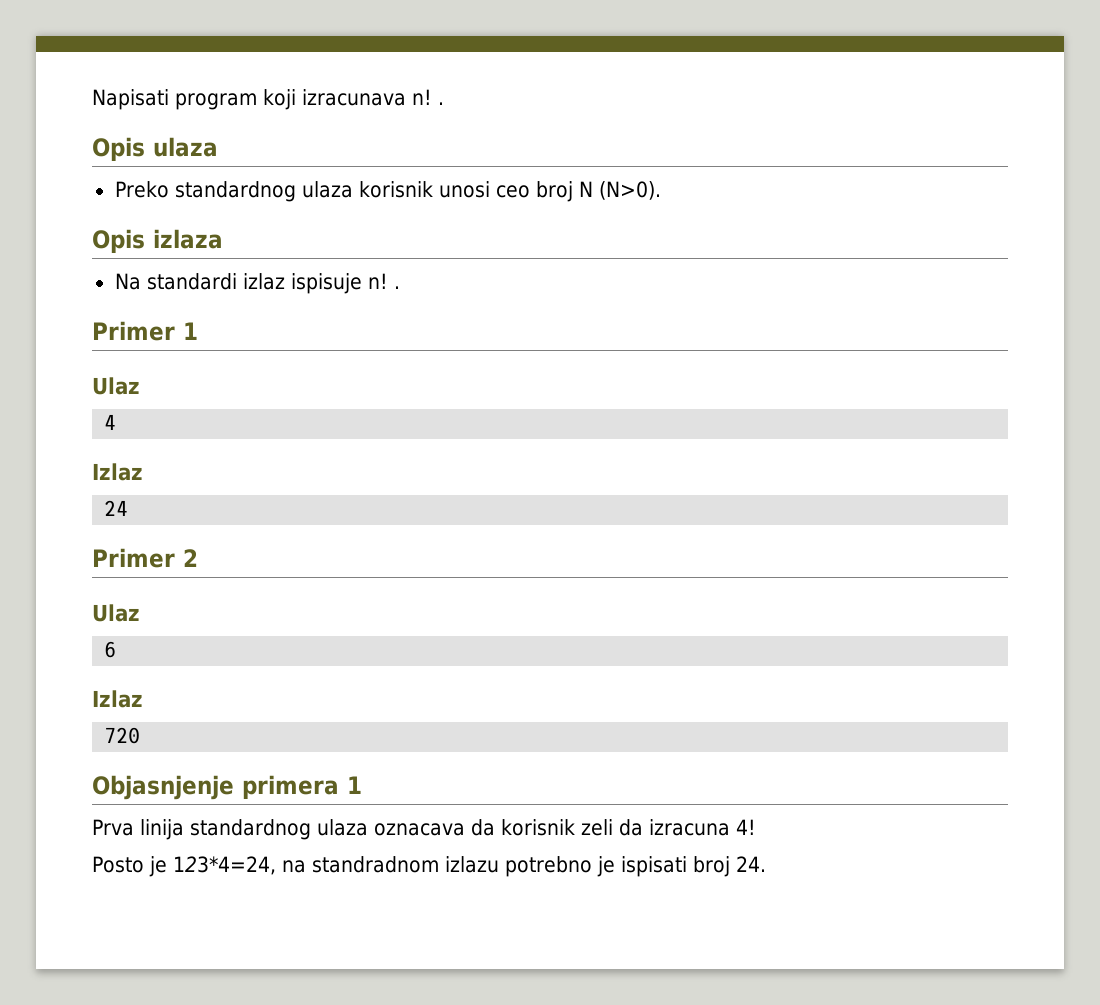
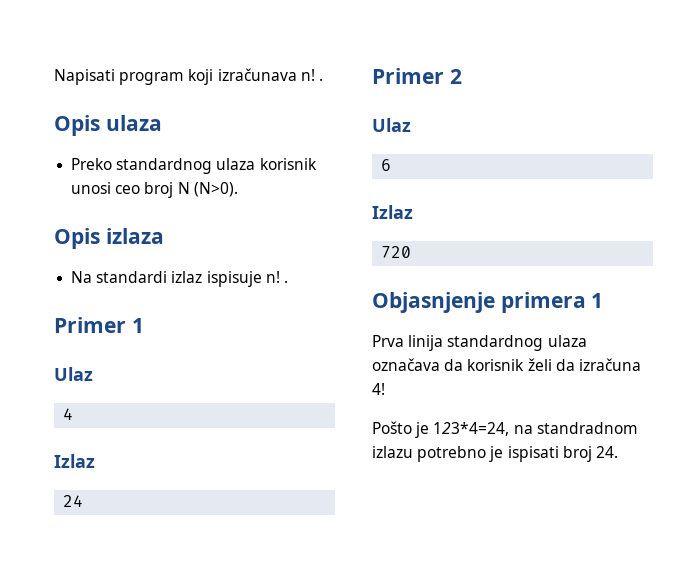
[301,89,406,106] izracunava -> [217,68,297,81] izračunava
[374,823,465,836] oznacava -> [372,358,440,371] označava
[580,819,730,836] zeli da izracuna -> [527,358,641,371] želi da izračuna
[92,856,144,873] Posto -> [372,421,412,434] Pošto

